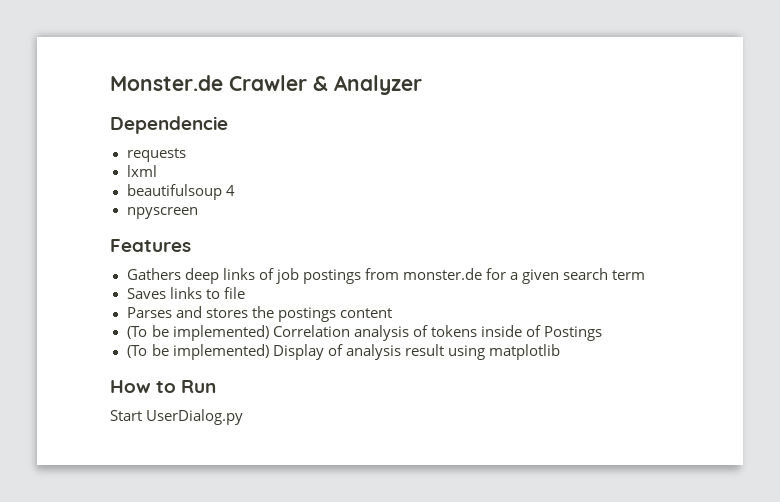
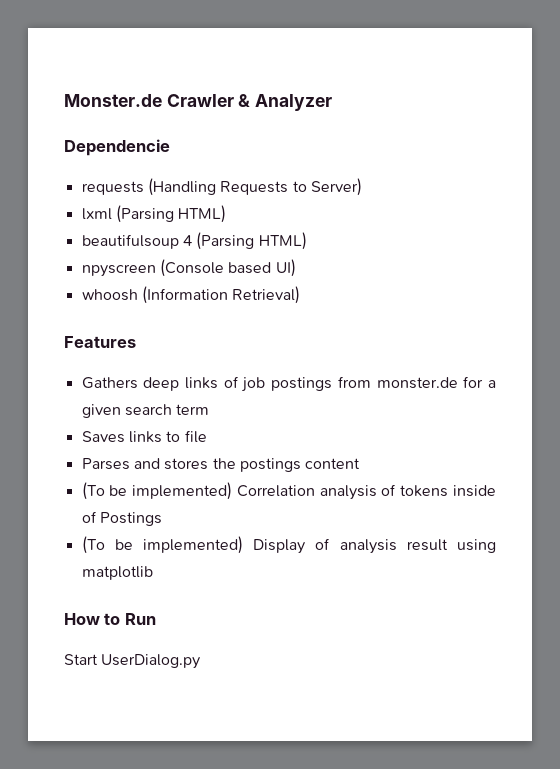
(186, 155) none -> [147,178,362,196] (Handling Requests to Server)
(157, 171) none -> [115,205,227,223] (Parsing HTML)
(235, 190) none -> [196,232,307,250] (Parsing HTML)
(198, 213) none -> [159,259,296,277] [81,286,301,304] (Console based UI) // whoosh (Information Retrieval)

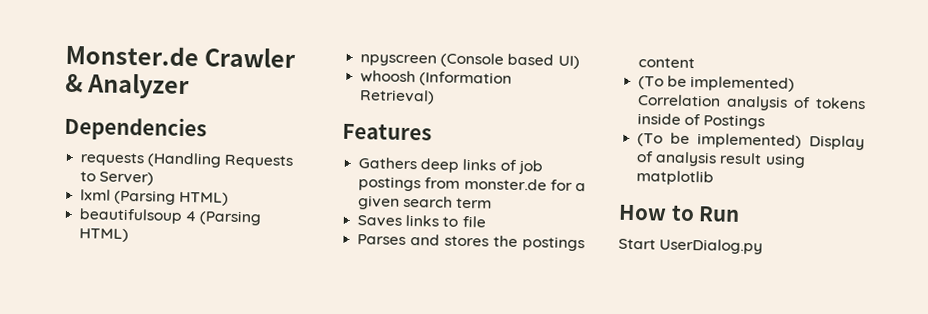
[64,139,170,156] Dependencie -> [64,115,207,142] Dependencies

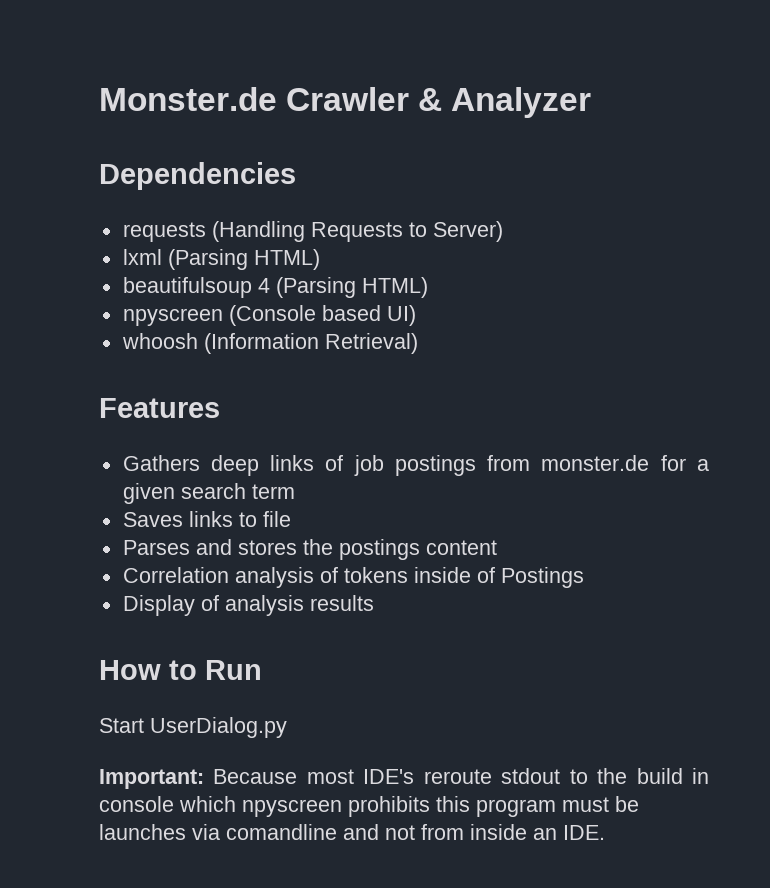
[638,75,796,92] (To be implemented) -> (497, 547) none
[637,132,865,151] [636,151,806,169] [636,170,715,186] (To be implemented) Display of analysis result using matplotlib -> [122,595,374,616] Display of analysis results
(764, 246) none -> [99,768,710,789] [99,796,639,817] [99,824,605,840] // Important: Because most IDE's reroute stdout to the build in console which npyscreen prohibits this program must be launches via comandline and not from inside an IDE.

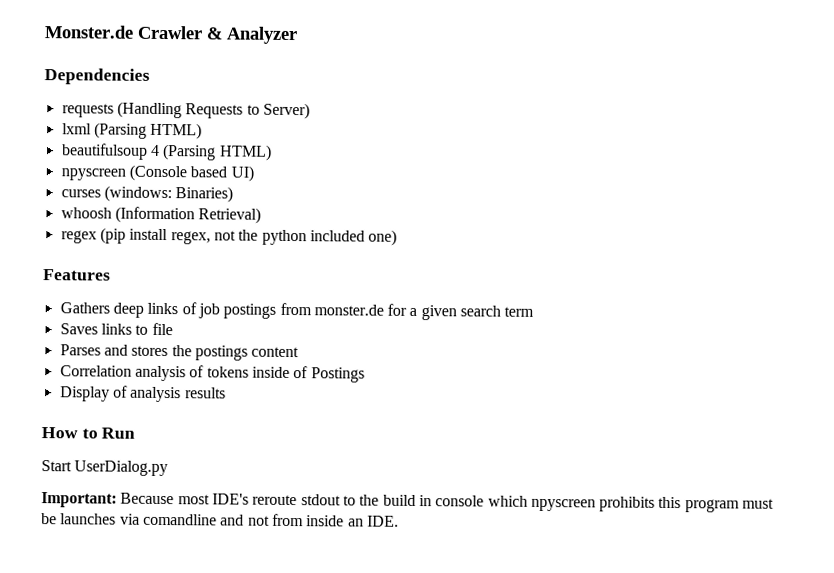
(416, 315) none -> [60,185,234,203] // curses (windows: Binaries)
(418, 343) none -> [60,227,398,246] // regex (pip install regex, not the python included one)

